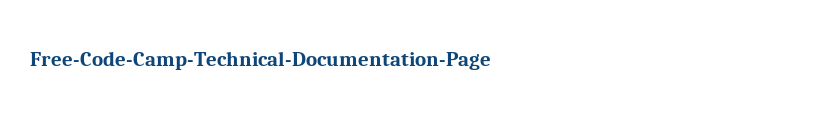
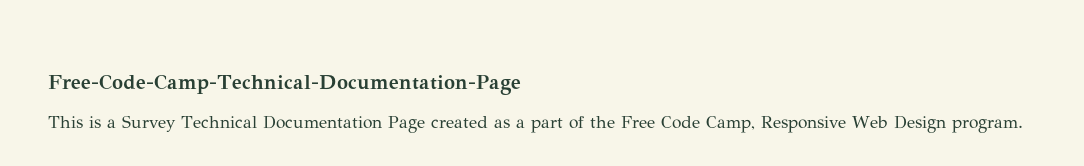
(491, 60) none -> [48,115,1023,133] // This is a Survey Technical Documentation Page created as a part of the Free Code Camp, Responsive Web Design program.

